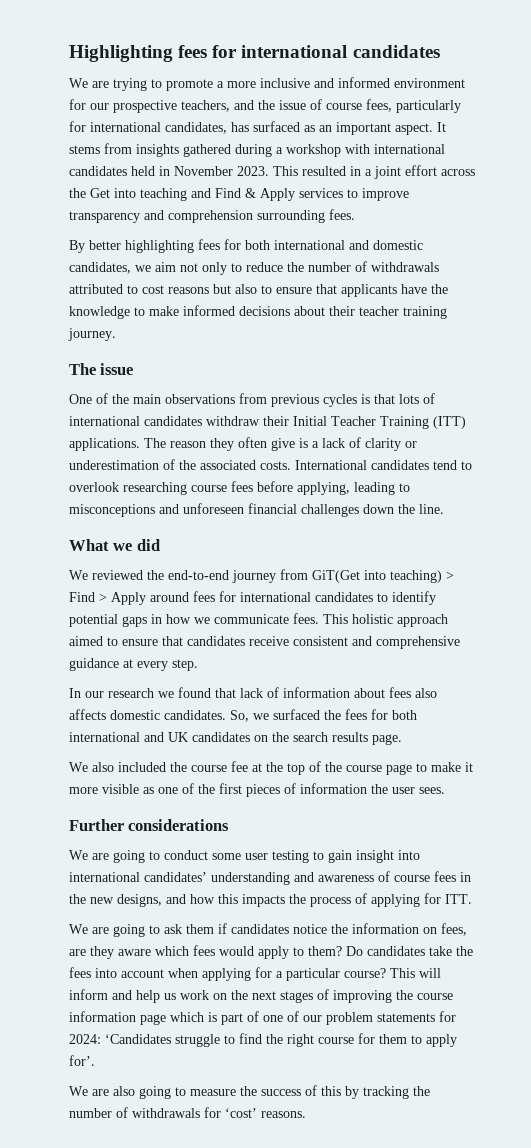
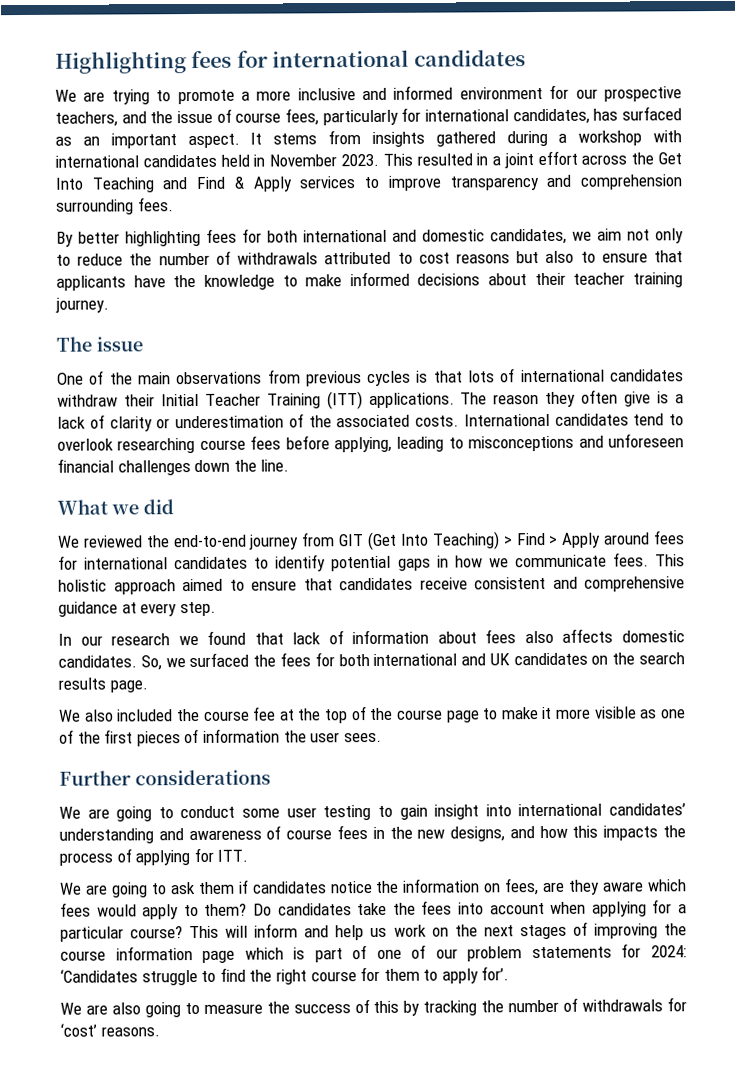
[114,188,187,201] into teaching -> [55,177,155,193] Into Teaching
[312,570,442,583] GiT(Get into teaching) -> [338,531,500,551] GIT (Get Into Teaching)

